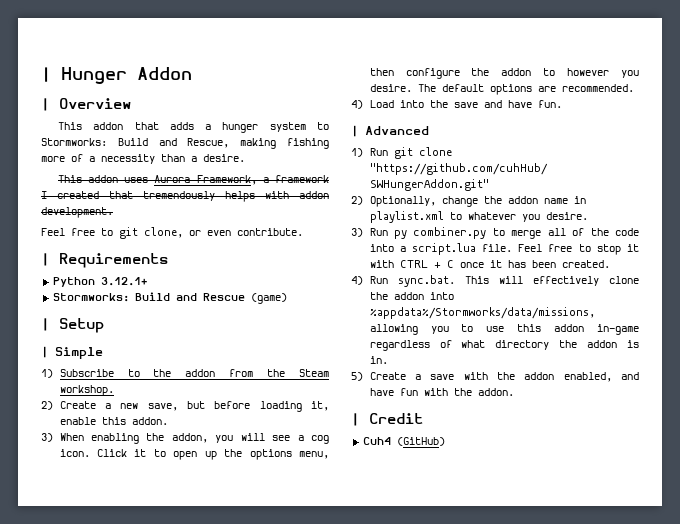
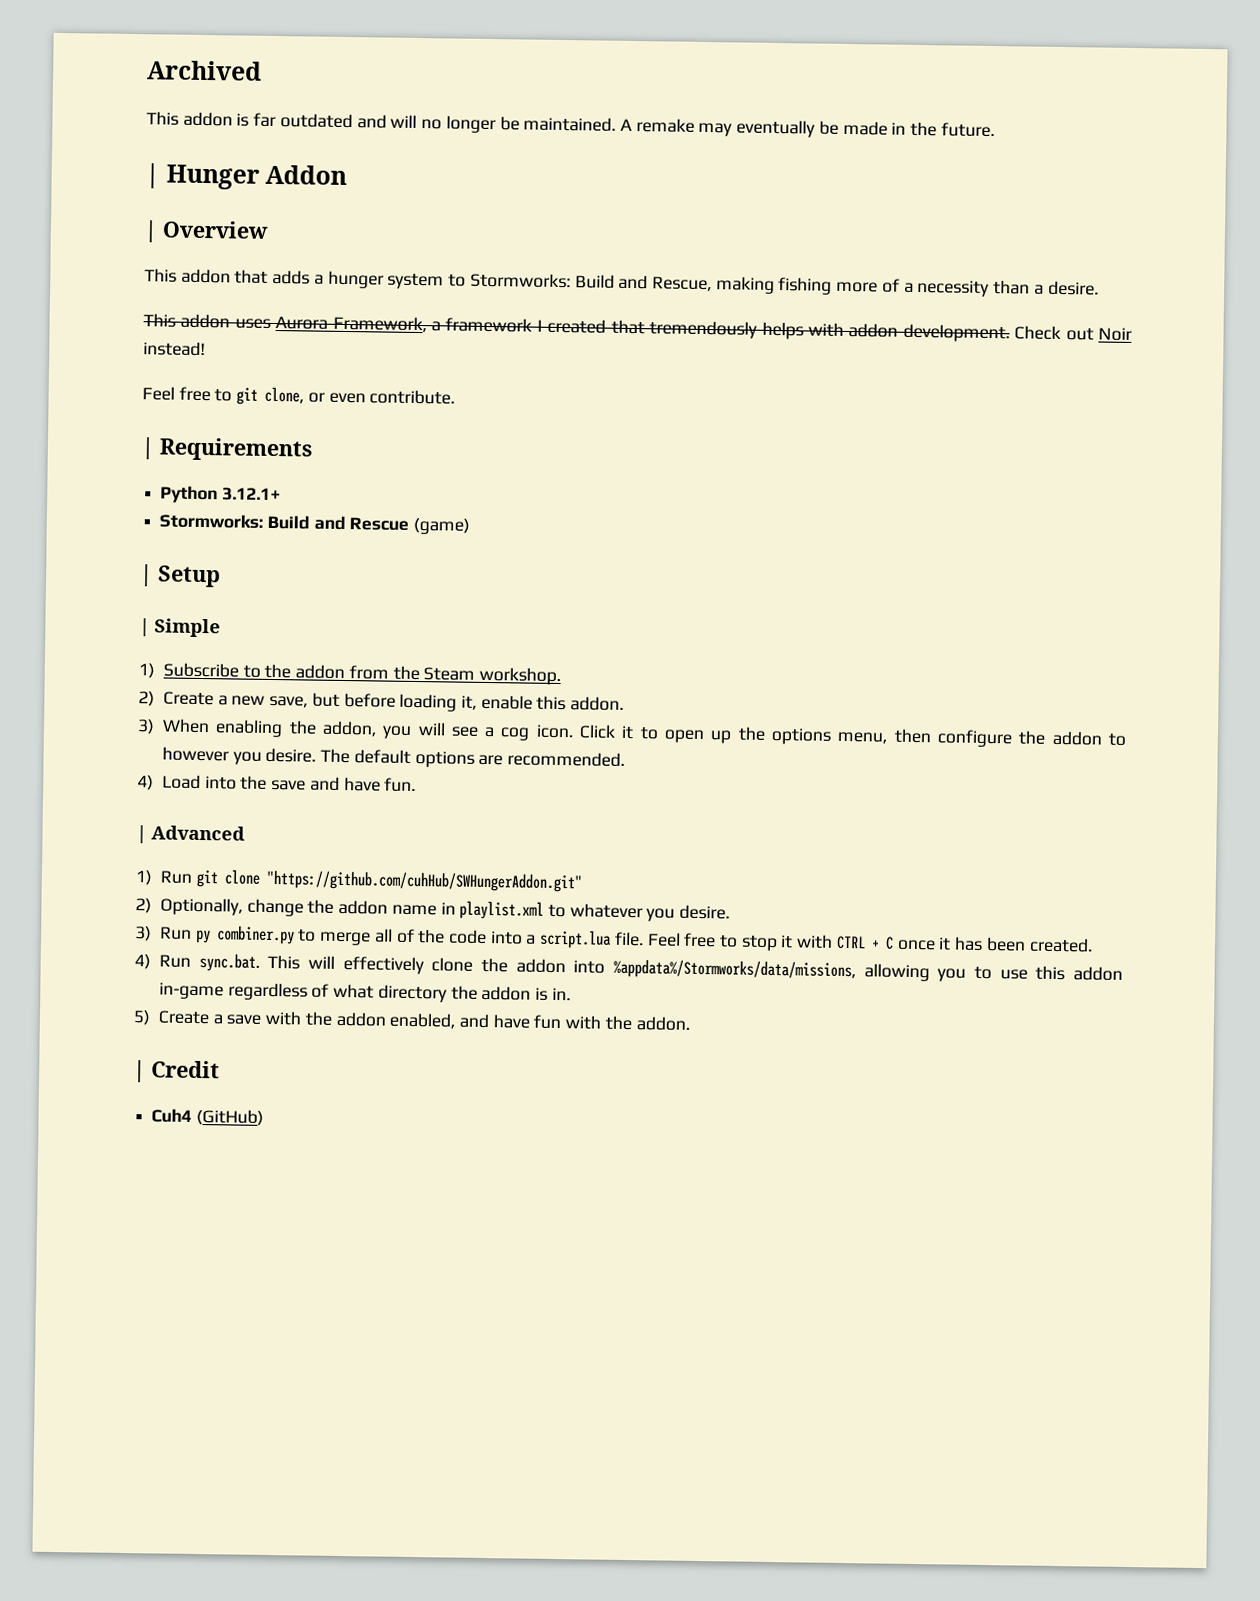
(41, 74) none -> [147,60,262,81] [146,111,995,138] Archived // This addon is far outdated and will no longer be maintained. A remake may eventually be made in the future. //
(113, 212) none -> [1014,325,1132,341] [143,341,206,357] Check out Noir instead!

